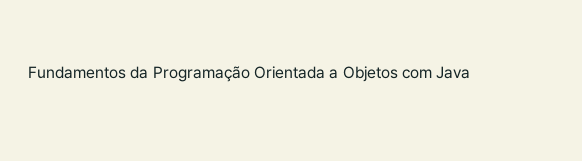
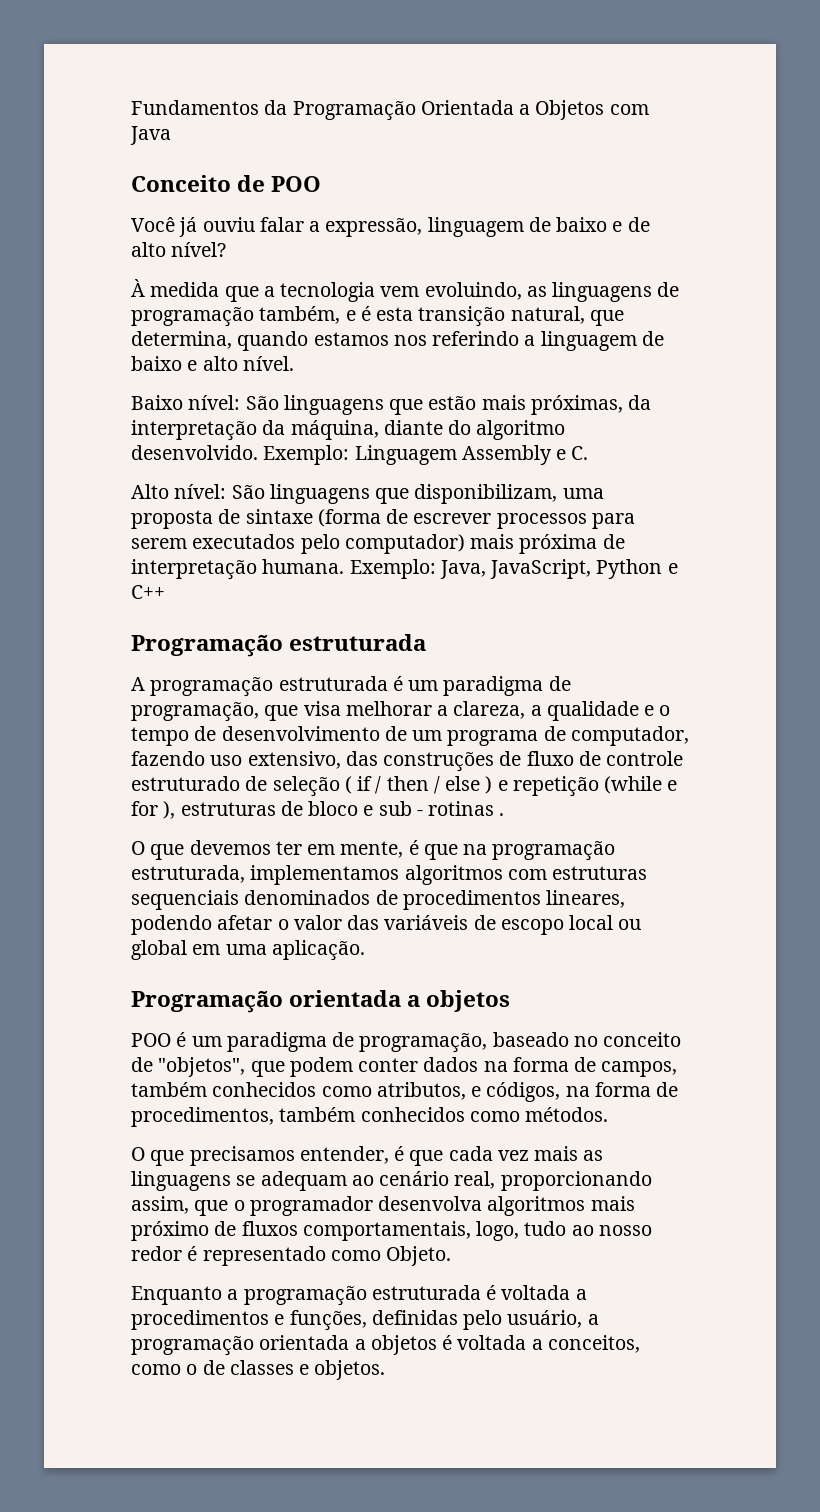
(471, 72) none -> [131,175,322,192] [131,217,650,237] [131,242,227,257] [131,279,680,302] [131,306,624,327] [131,331,664,351] [131,356,294,371] [131,395,652,415] [131,420,566,441] [131,445,589,465] [131,484,604,504] [131,509,635,529] [131,534,625,554] [131,559,678,580] [131,585,165,599] [131,634,427,657] [131,676,571,697] [131,701,671,722] [131,726,689,746] [131,751,684,772] [131,776,678,797] [131,801,505,819] [131,840,616,861] [131,865,648,885] [131,890,626,910] [131,915,642,935] [131,940,365,961] [131,990,511,1013] [131,1032,682,1053] [131,1057,678,1077] [131,1082,679,1102] [131,1107,609,1127] [131,1146,604,1166] [131,1171,652,1191] [131,1196,635,1216] [131,1221,652,1241] [131,1246,452,1266] [131,1285,587,1306] [131,1310,599,1331] [131,1335,640,1356] [131,1360,386,1380] // Conceito de POO // Você já ouviu falar a expressão, linguagem de baixo e de alto nível? // À medida que a tecnologia vem evoluindo, as linguagens de programação também, e é esta transição natural, que determina, quando estamos nos referindo a linguagem de baixo e alto nível. // Baixo nível: São linguagens que estão mais próximas, da interpretação da máquina, diante do algoritmo desenvolvido. Exemplo: Linguagem Assembly e C. // Alto nível: São linguagens que disponibilizam, uma proposta de sintaxe (forma de escrever processos para serem executados pelo computador) mais próxima de interpretação humana. Exemplo: Java, JavaScript, Python e C++ // Programação estruturada // A programação estruturada é um paradigma de programação, que visa melhorar a clareza, a qualidade e o tempo de desenvolvimento de um programa de computador, fazendo uso extensivo, das construções de fluxo de controle estruturado de seleção ( if / then / else ) e repetição (while e for ), estruturas de bloco e sub - rotinas . // O que devemos ter em mente, é que na programação estruturada, implementamos algoritmos com estruturas sequenciais denominados de procedimentos lineares, podendo afetar o valor das variáveis de escopo local ou global em uma aplicação. // Programação orientada a objetos // POO é um paradigma de programação, baseado no conceito de "objetos", que podem conter dados na forma de campos, também conhecidos como atributos, e códigos, na forma de procedimentos, também conhecidos como métodos. // O que precisamos entender, é que cada vez mais as linguagens se adequam ao cenário real, proporcionando assim, que o programador desenvolva algoritmos mais próximo de fluxos comportamentais, logo, tudo ao nosso redor é representado como Objeto. // Enquanto a programação estruturada é voltada a procedimentos e funções, definidas pelo usuário, a programação orientada a objetos é voltada a conceitos, como o de classes e objetos.

